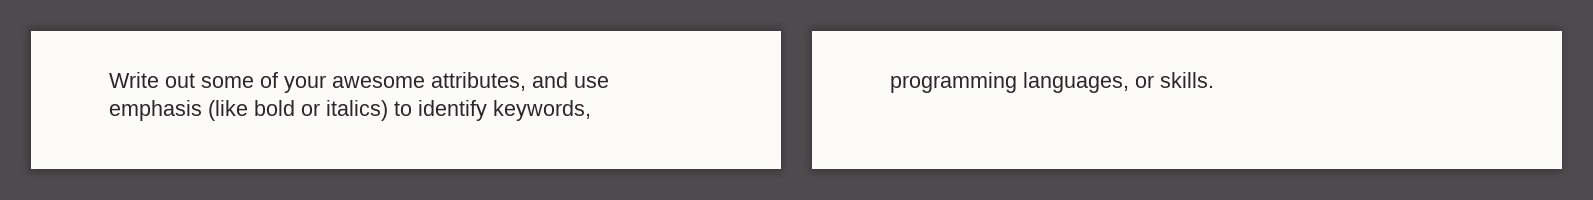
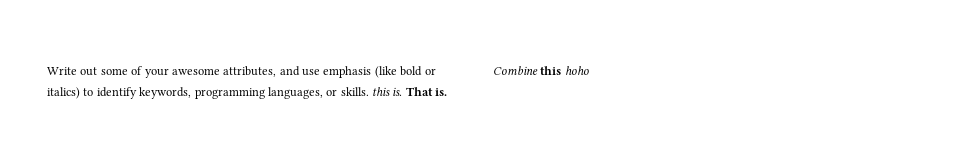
(1214, 80) none -> [372,87,448,96] [493,66,589,75] this is. That is. Combine this hoho

